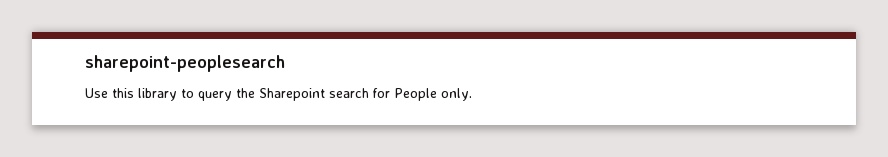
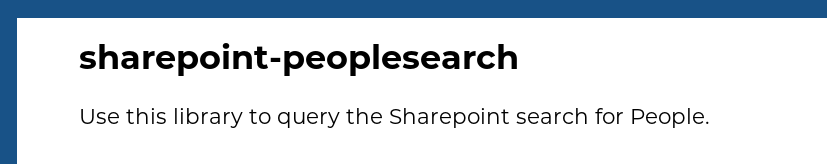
[394,88,472,101] People only. -> [630,108,710,128] People.

